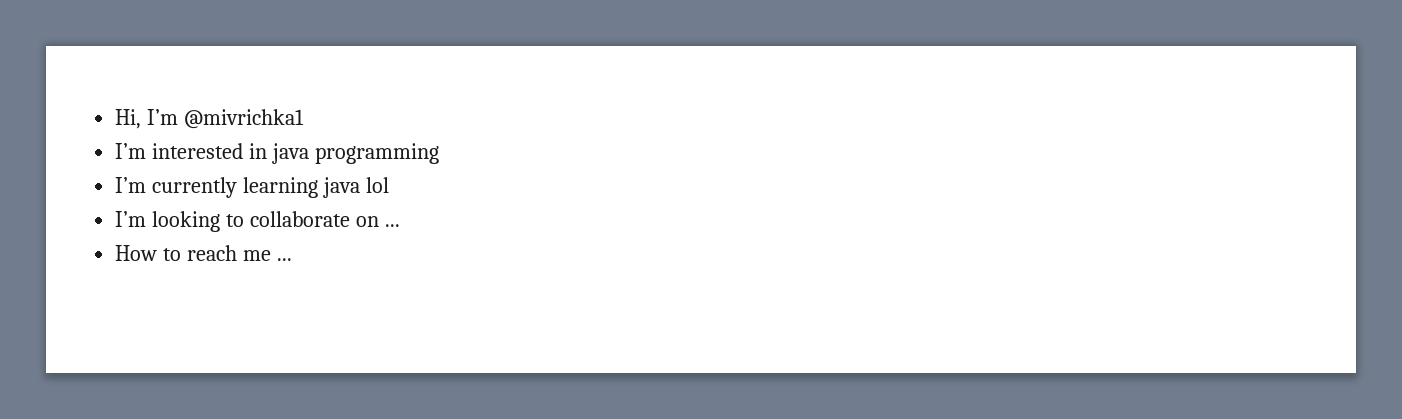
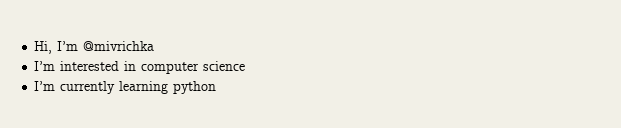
[184,109,305,129] @mivrichka1 -> [83,41,155,51] @mivrichka
[272,143,439,164] java programming -> [141,61,246,74] computer science
[323,177,389,198] [115,211,400,232] [115,245,292,261] java lol // I’m looking to collaborate on ... // How to reach me ... -> [173,81,217,94] python

